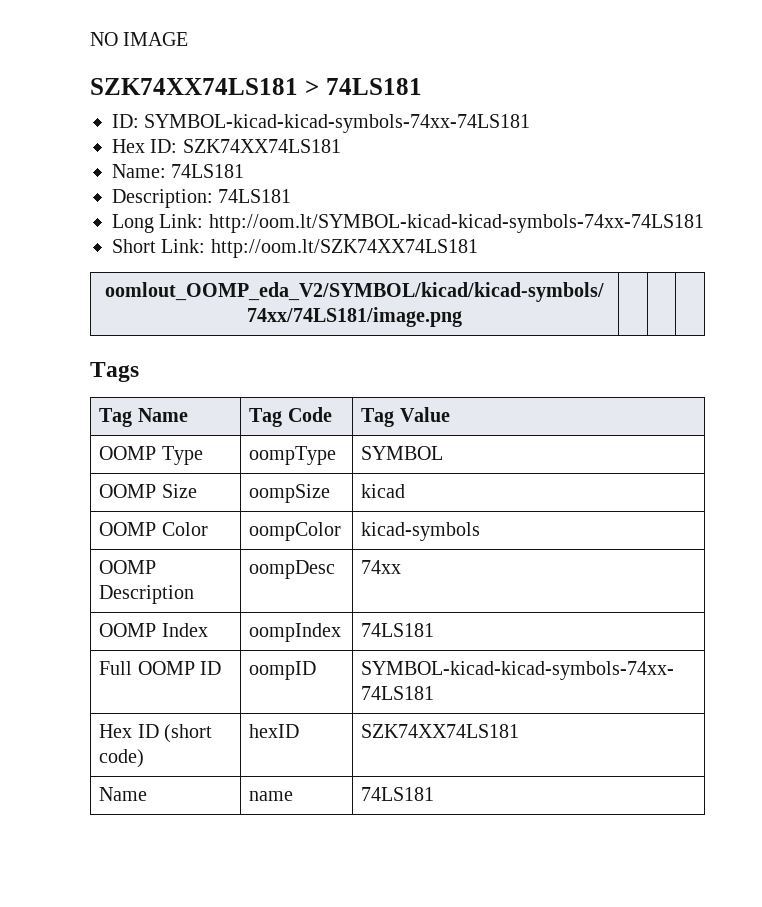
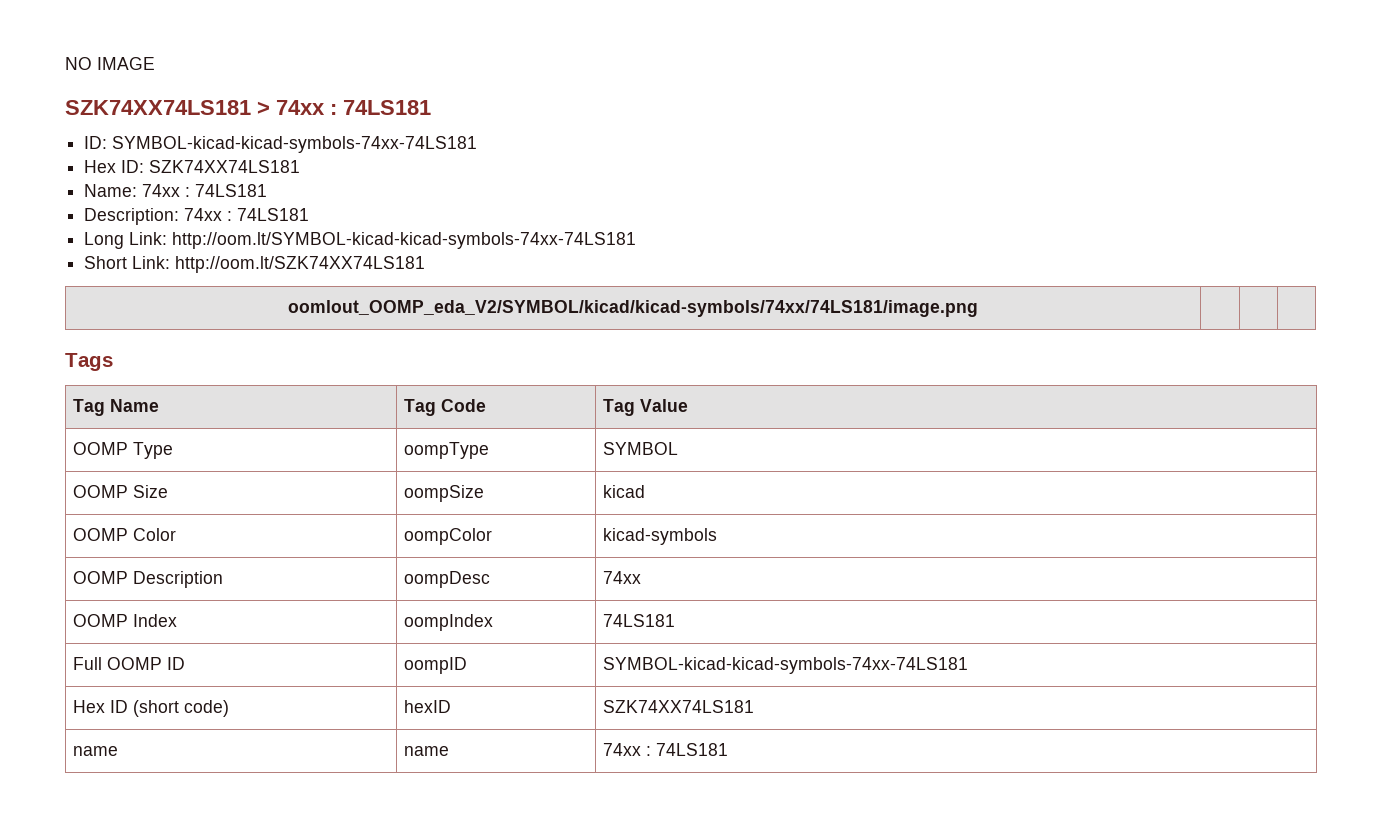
(319, 87) none -> [276,100,337,115] 74xx :
(166, 171) none -> [142,184,191,197] 74xx :
(213, 198) none -> [184,208,233,221] 74xx :
[99,787,148,801] [249,791,294,801] Name | name | -> [72,746,118,756] [403,746,449,756] [602,743,651,756] name | name | 74xx :

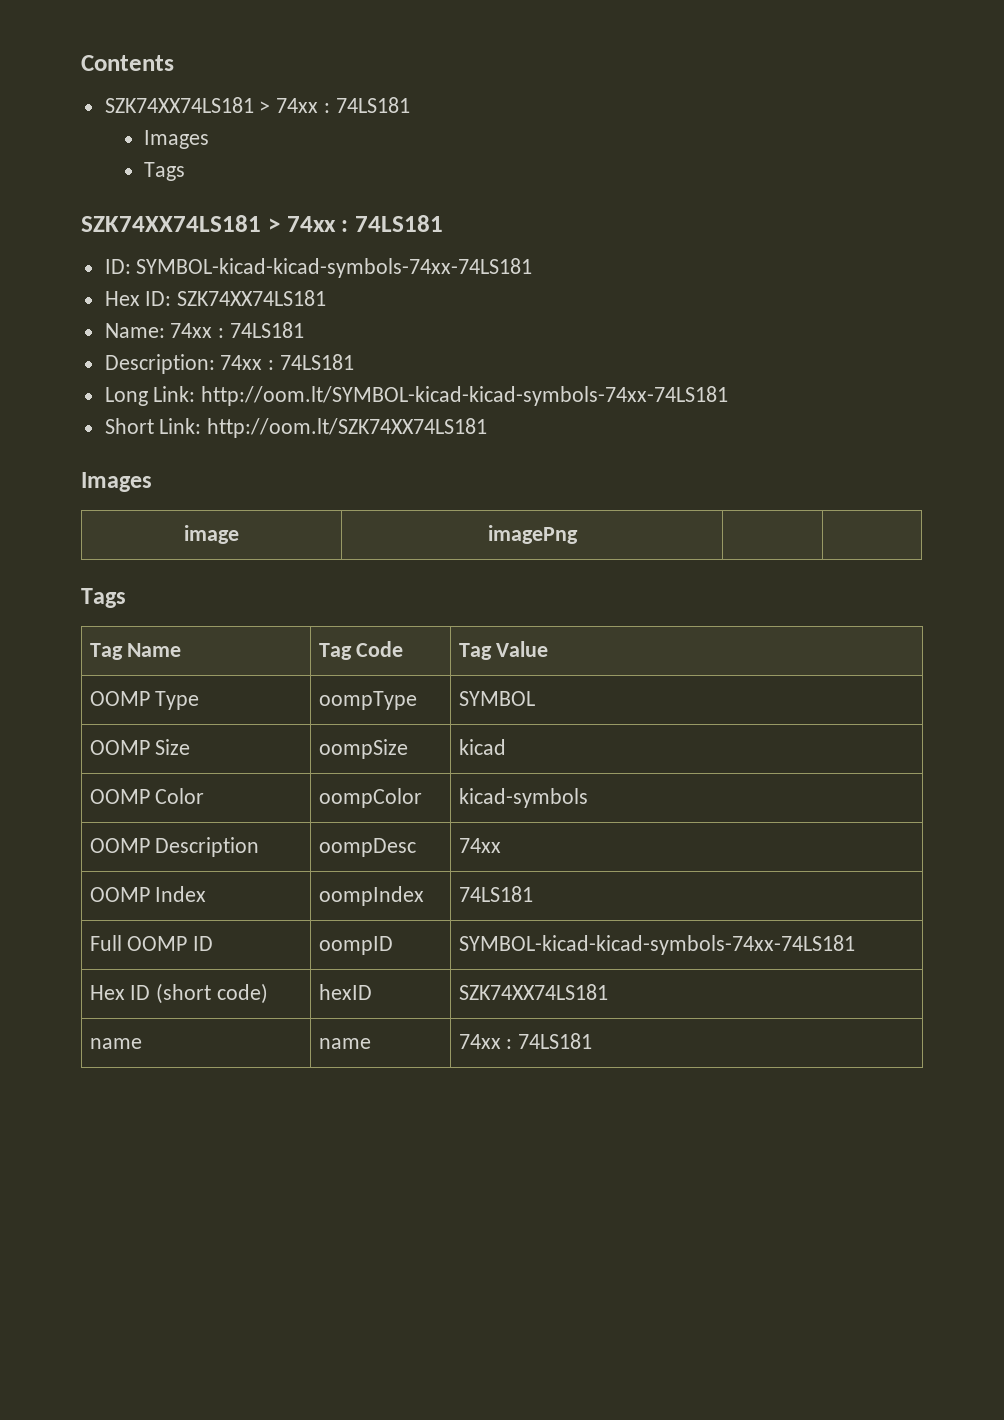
[65,57,155,70] NO IMAGE -> [81,55,174,71] [104,97,410,113] [143,130,209,149] [143,162,185,181] Contents // SZK74XX74LS181 > 74xx : 74LS181 // Images // Tags
[288,300,978,317] // oomlout_OOMP_eda_V2/SYMBOL/kicad/kicad-symbols/74xx/74LS181/image.png | -> [81,472,152,492] [184,525,239,544] [487,525,578,544] // Images // image | imagePng

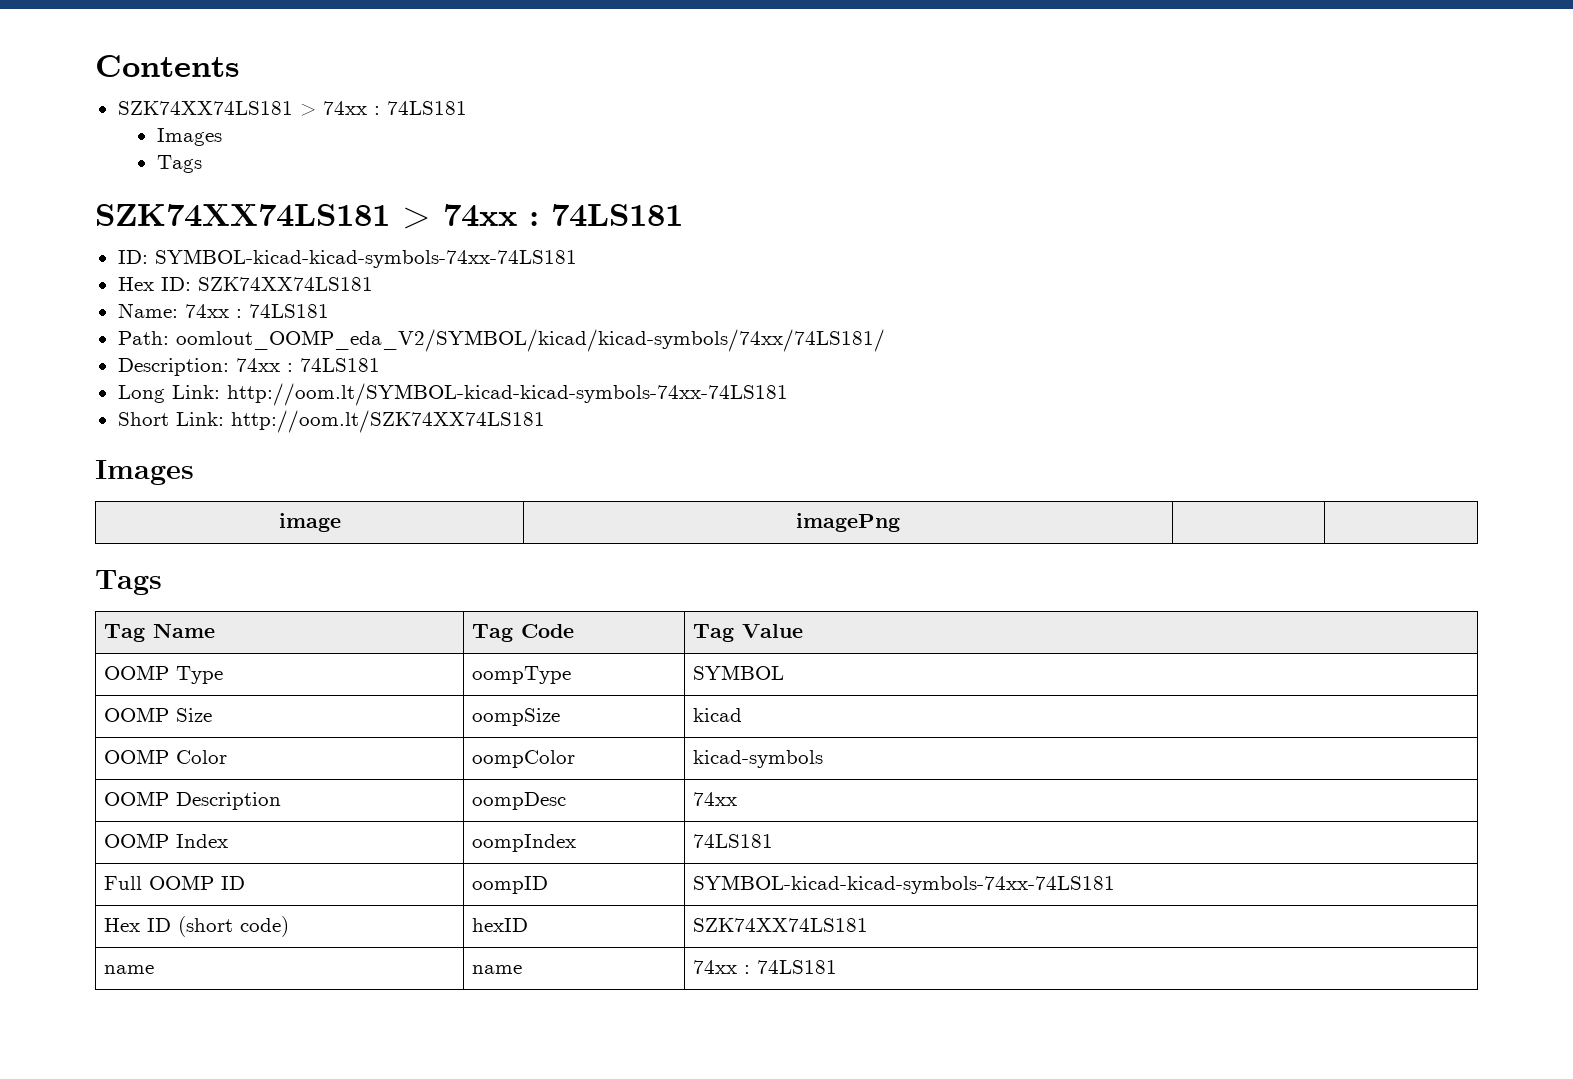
(305, 330) none -> [117,329,885,352] // Path: oomlout_OOMP_eda_V2/SYMBOL/kicad/kicad-symbols/74xx/74LS181/

